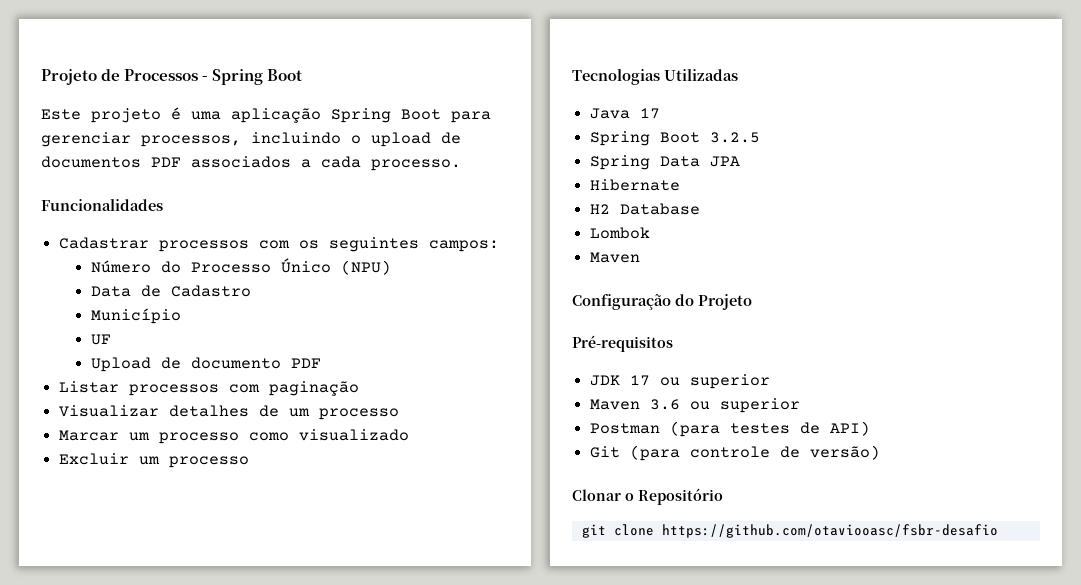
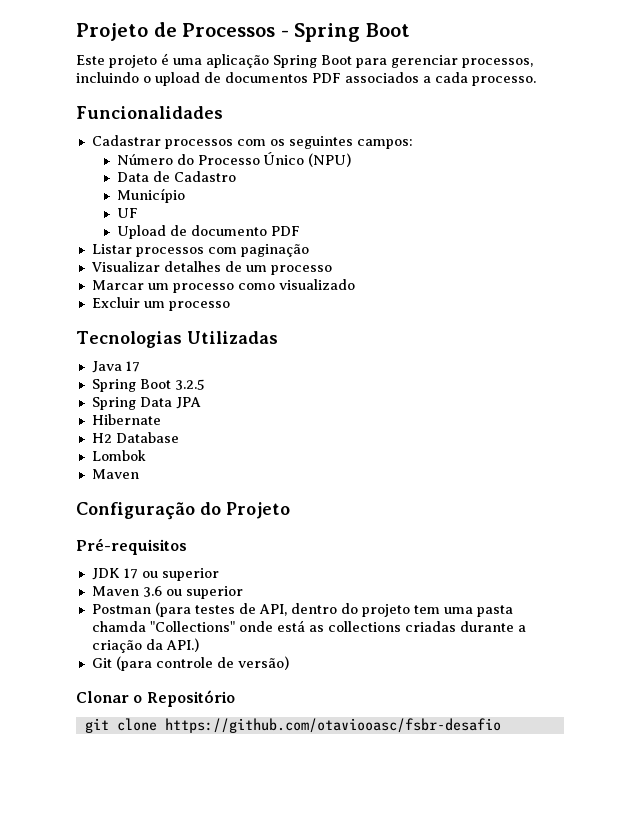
[830,421,871,436] API) -> [258,603,513,617] [91,620,526,632] [91,638,199,653] API, dentro do projeto tem uma pasta chamda "Collections" onde está as collections criadas durante a criação da API.)

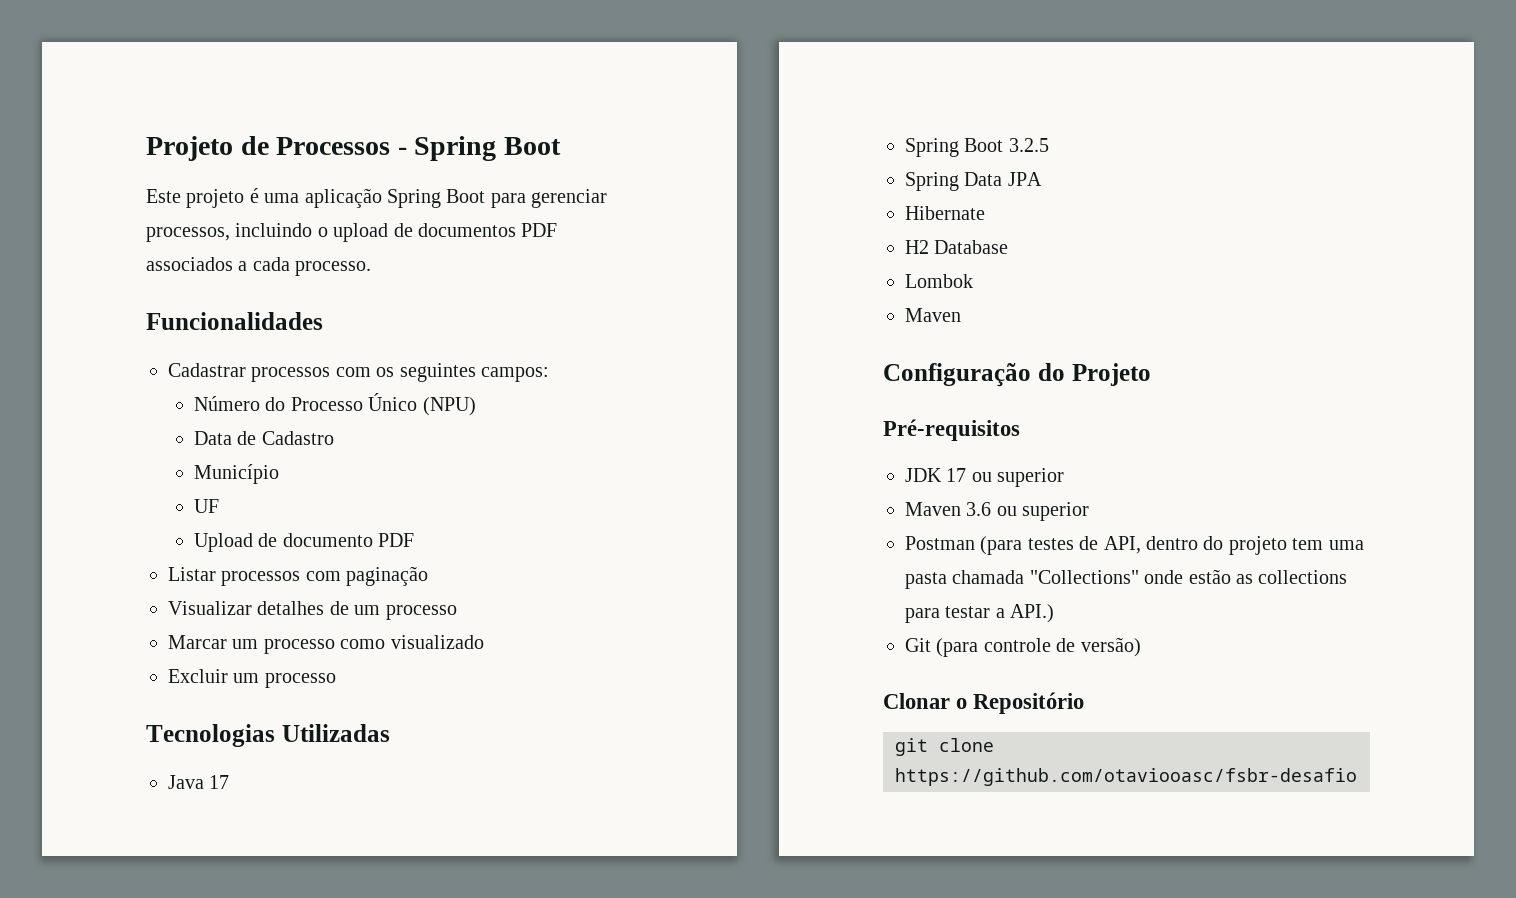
[91,621,146,632] chamda -> [952,570,1025,584] chamada
[276,620,305,632] está -> [1188,569,1231,584] estão
[404,621,526,632] [91,639,163,653] criadas durante a criação da -> [905,606,1005,623] para testar a

